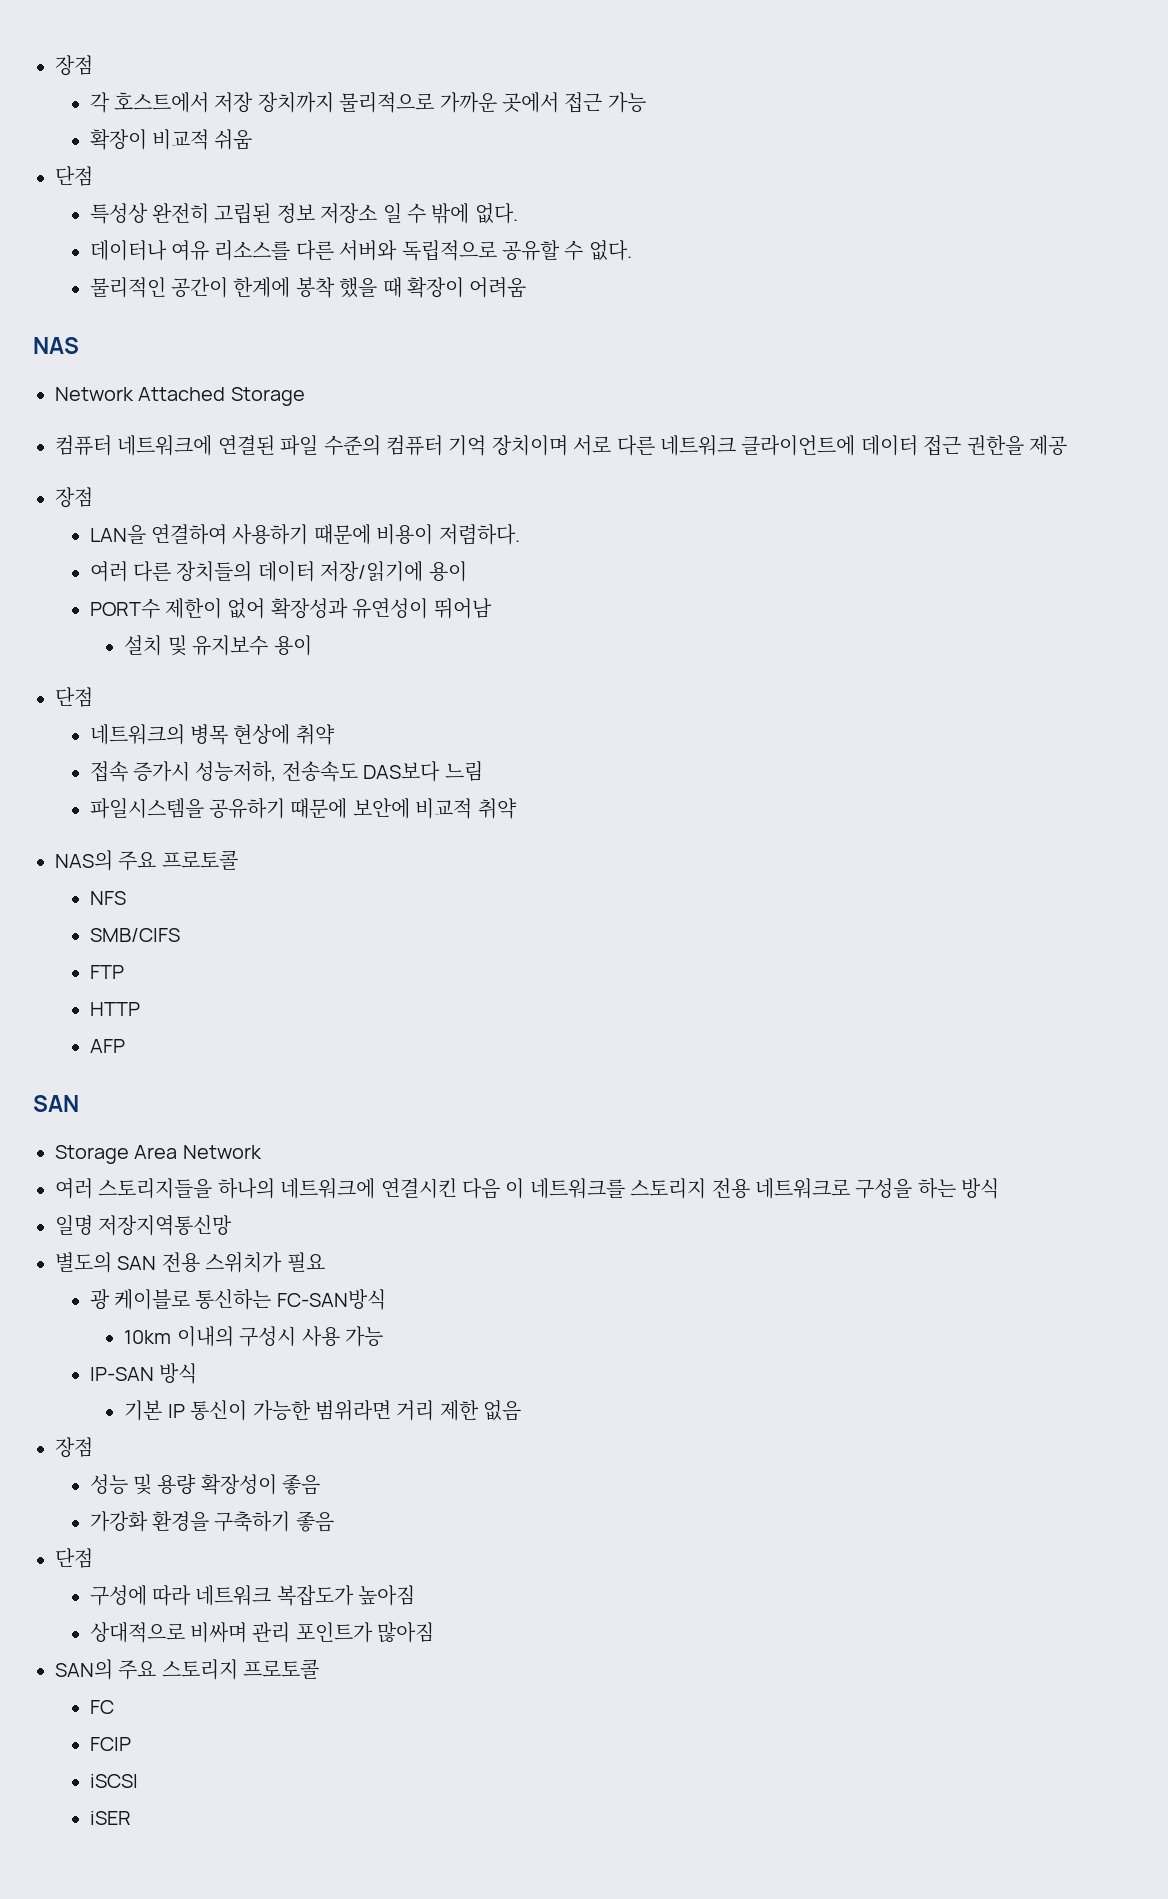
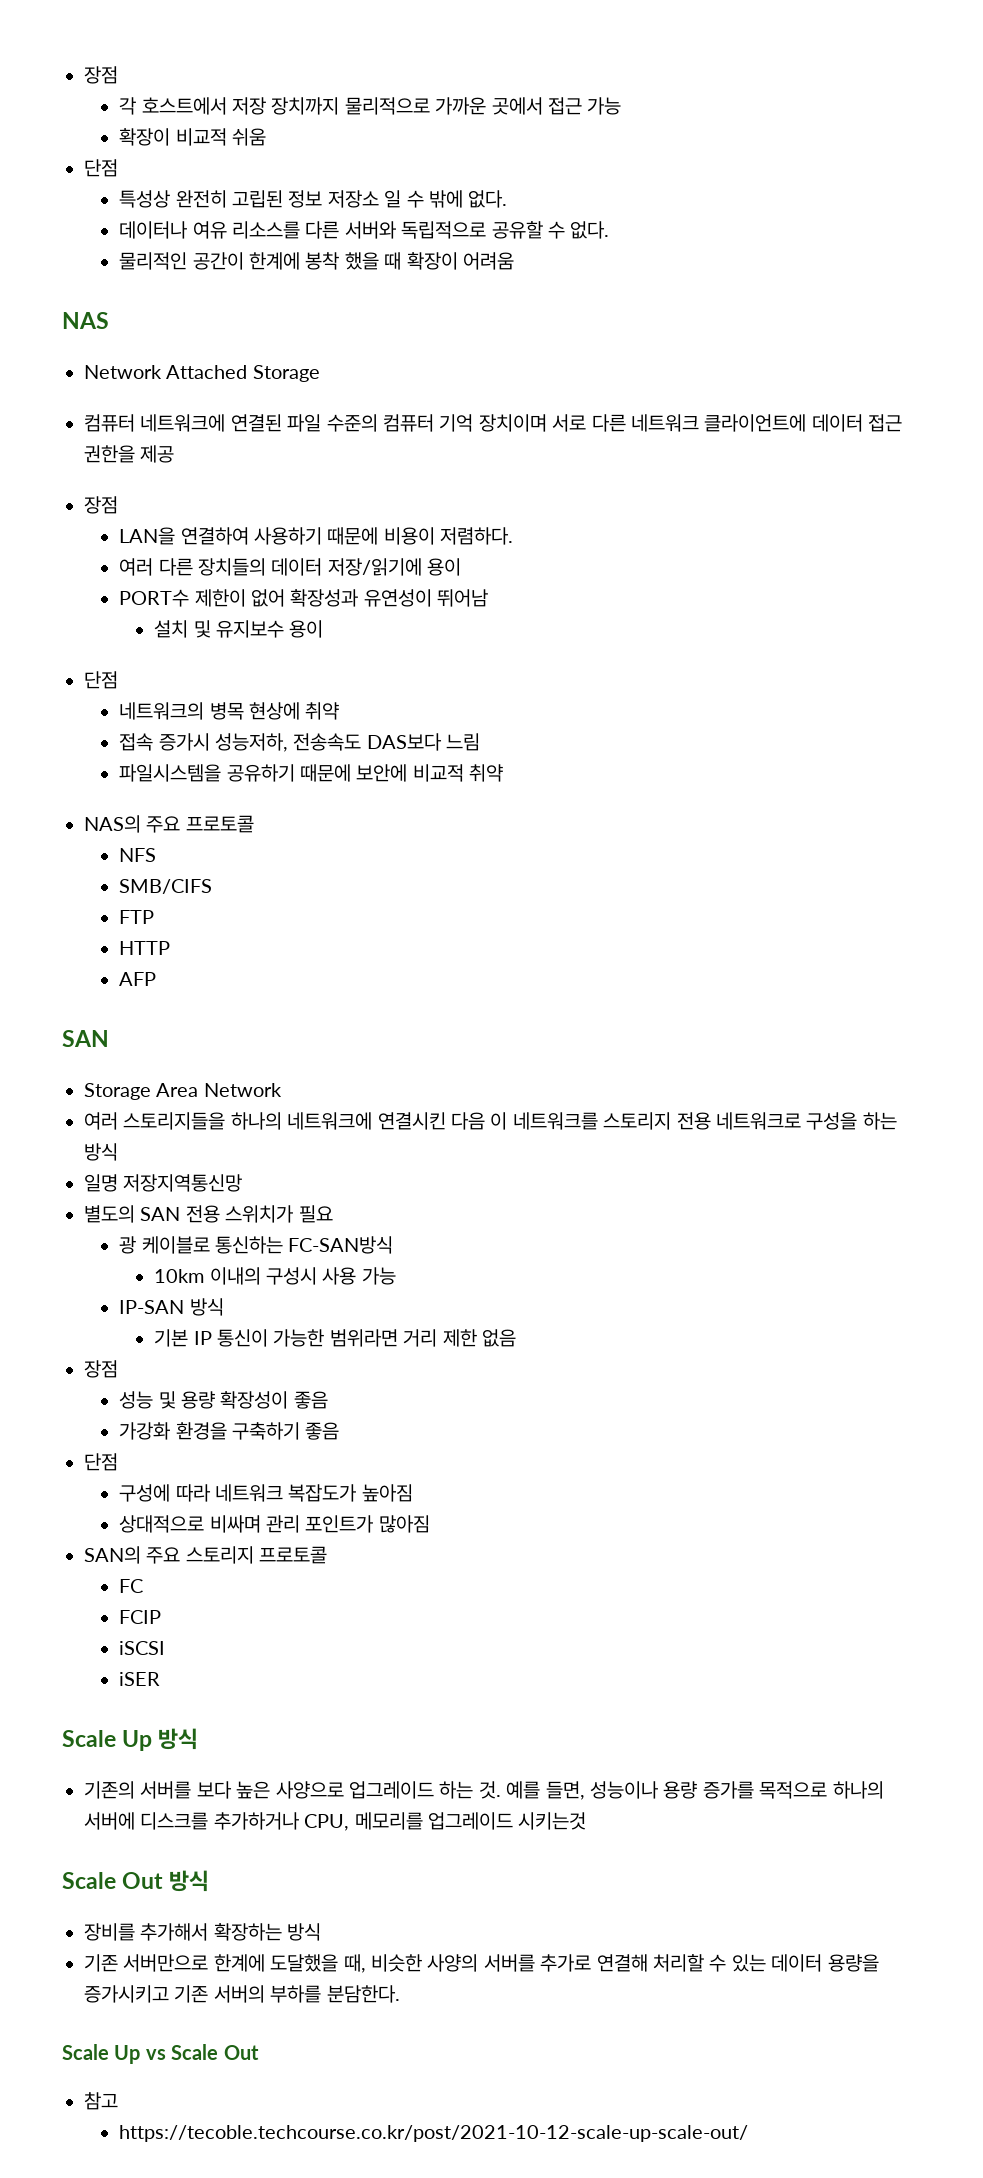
(131, 1818) none -> [62,1728,199,1751] [84,1781,884,1800] [84,1812,587,1831] [62,1870,210,1892] [84,1923,322,1941] [84,1954,879,1973] [84,1985,400,2003] [62,2044,259,2064] [84,2092,118,2110] [119,2125,749,2142] // Scale Up 방식 // 기존의 서버를 보다 높은 사양으로 업그레이드 하는 것. 예를 들면, 성능이나 용량 증가를 목적으로 하나의 서버에 디스크를 추가하거나 CPU, 메모리를 업그레이드 시키는것 // Scale Out 방식 // 장비를 추가해서 확장하는 방식 // 기존 서버만으로 한계에 도달했을 때, 비슷한 사양의 서버를 추가로 연결해 처리할 수 있는 데이터 용량을 증가시키고 기존 서버의 부하를 분담한다. // Scale Up vs Scale Out // 참고 // https://tecoble.techcourse.co.kr/post/2021-10-12-scale-up-scale-out/

